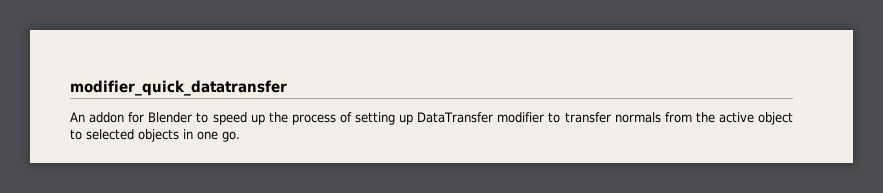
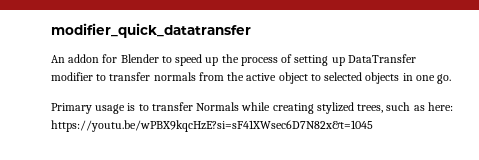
(240, 136) none -> [51,102,453,114] [51,120,373,132] // Primary usage is to transfer Normals while creating stylized trees, such as here: https://youtu.be/wPBX9kqcHzE?si=sF41XWsec6D7N82x&t=1045

